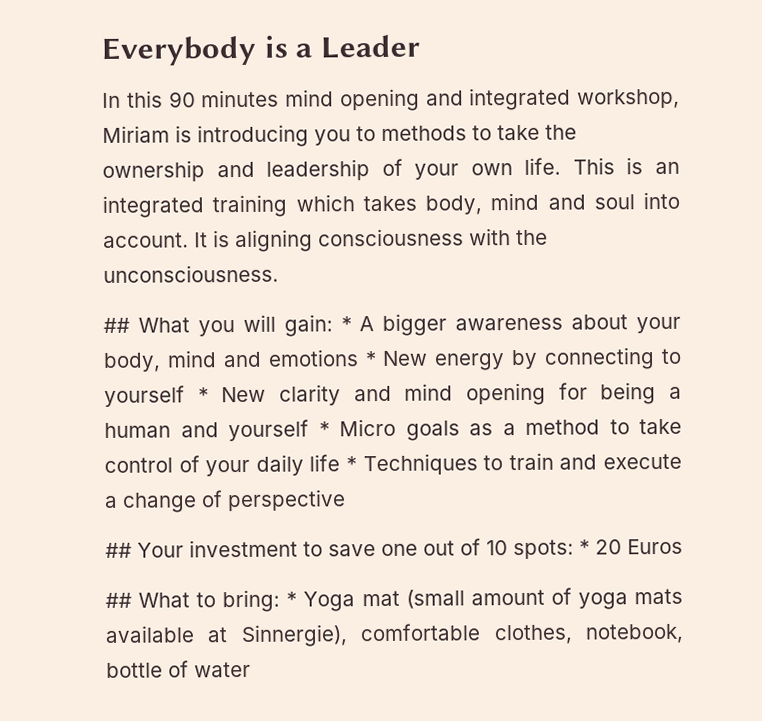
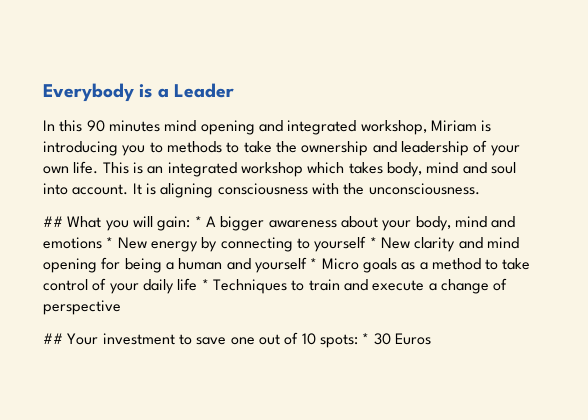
[212,194,288,218] training -> [240,162,303,177] workshop
[595,539,622,555] 20 -> [373,333,391,345] 30
[105,587,683,613] [105,623,684,648] [106,660,251,678] // ## What to bring: * Yoga mat (small amount of yoga mats available at Sinnergie), comfortable clothes, notebook, bottle of water -> (431, 339) none

